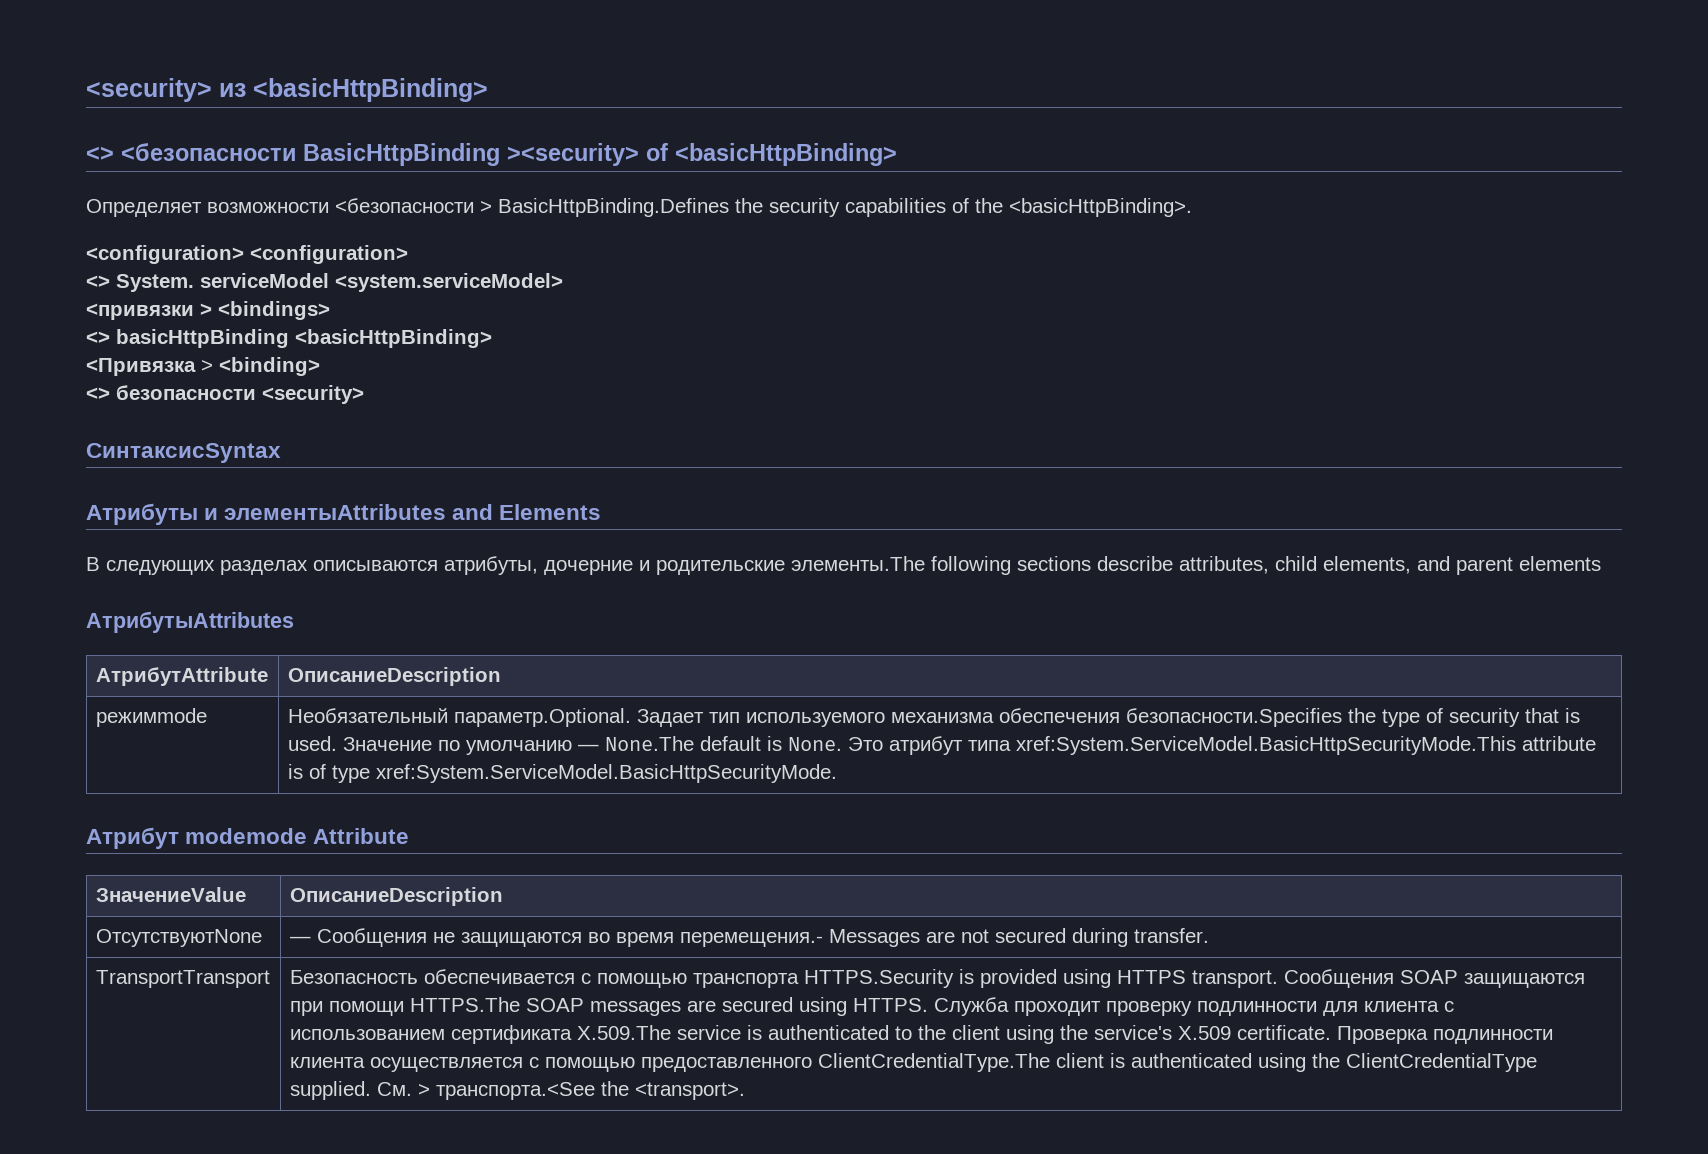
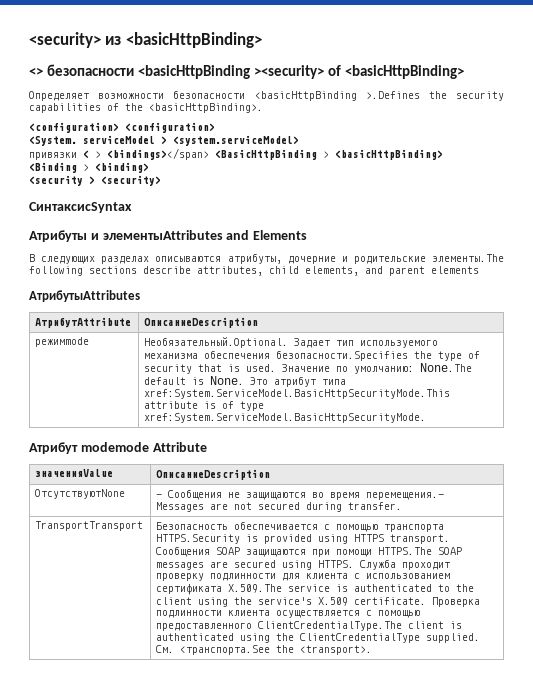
[121,143,500,166] <безопасности BasicHttpBinding -> [47,64,251,79] безопасности <basicHttpBinding
[335,198,729,217] <безопасности > BasicHttpBinding.Defines -> [173,90,420,101] безопасности <basicHttpBinding >.Defines
[86,273,563,292] [86,301,330,320] [86,329,492,348] [86,358,196,376] <> System. serviceModel <system.serviceModel> // <привязки > <bindings> // <> basicHttpBinding <basicHttpBinding> // <Привязка -> [29,135,299,146] [29,148,443,160] [29,162,77,173] <System. serviceModel > <system.serviceModel> // привязки < > <bindings></span> <BasicHttpBinding > <basicHttpBinding> // <Binding
[86,385,256,400] <> безопасности -> [29,175,95,186] <security >
[287,708,631,727] Необязательный параметр.Optional. -> [144,337,289,348] Необязательный.Optional.
[465,740,599,755] умолчанию — -> [354,366,415,374] умолчанию:
[95,887,246,902] ЗначениеValue -> [35,469,114,477] значенияValue
[417,1082,595,1100] > транспорта.<See -> [180,645,271,655] <транспорта.See

